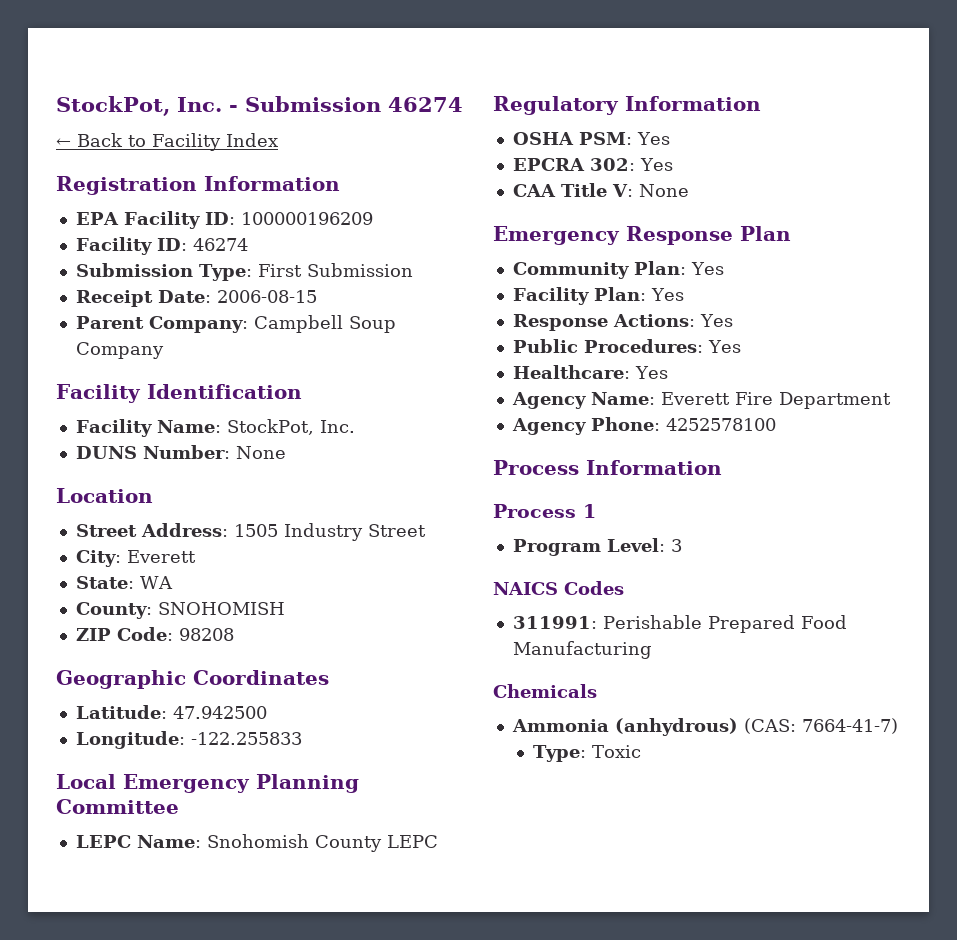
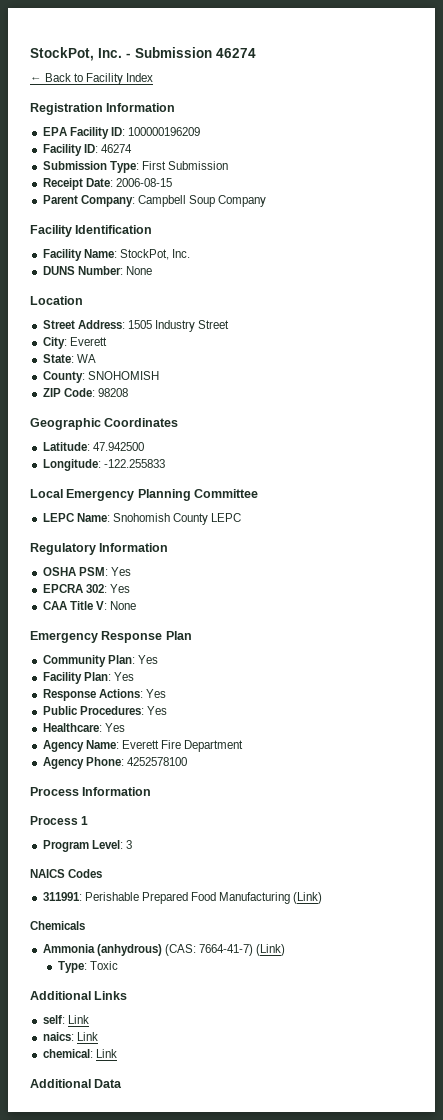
(652, 650) none -> [293,892,323,904] (Link)
(898, 726) none -> [256,944,286,956] (Link)
(642, 751) none -> [30,991,128,1000] [42,1015,89,1024] [42,1032,98,1041] [42,1049,117,1058] [30,1079,123,1088] // Additional Links // self: Link // naics: Link // chemical: Link // Additional Data

